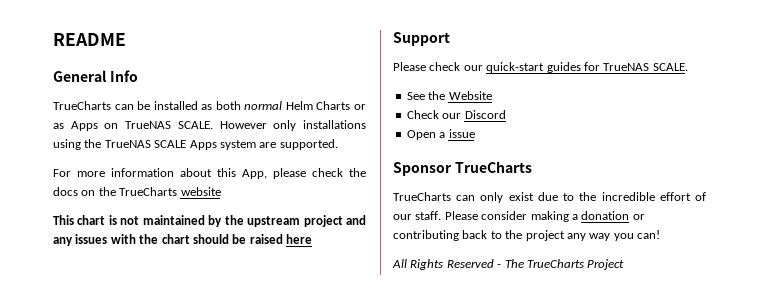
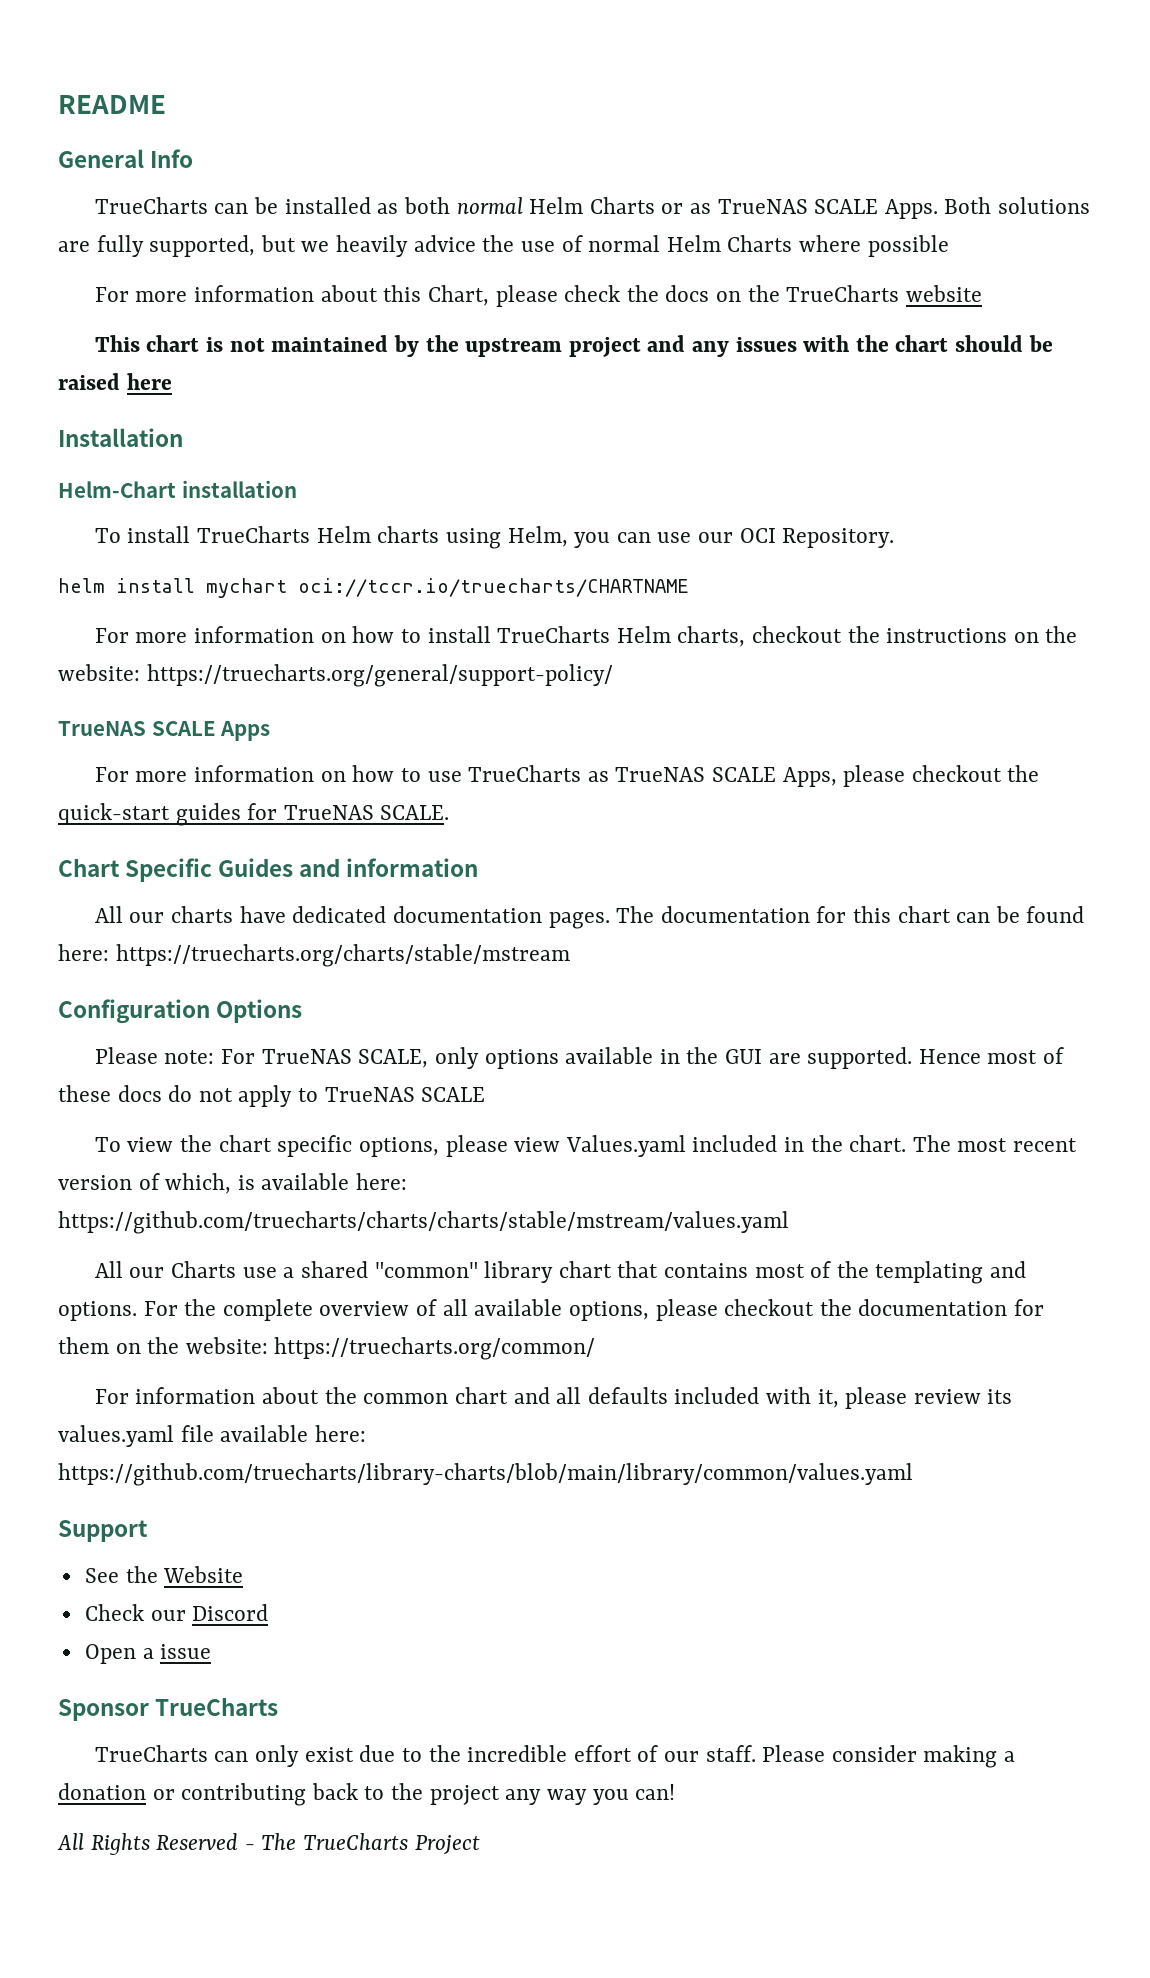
[70,120,366,131] [53,139,338,150] Apps on TrueNAS SCALE. However only installations using the TrueNAS SCALE Apps system are supported. -> [717,197,1091,219] [58,235,949,257] TrueNAS SCALE Apps. Both solutions are fully supported, but we heavily advice the use of normal Helm Charts where possible
[242,169,267,179] App, -> [427,285,489,306] Chart,
[393,32,450,46] [393,62,483,71] Support // Please check our -> [58,428,183,447] [58,480,297,498] [94,526,895,549] [58,578,689,598] [94,626,1078,647] [58,664,613,687] [58,721,271,741] [94,765,1040,787] Installation // Helm-Chart installation // To install TrueCharts Helm charts using Helm, you can use our OCI Repository. // helm install mychart oci://tccr.io/truecharts/CHARTNAME // For more information on how to install TrueCharts Helm charts, checkout the instructions on the website: https://truecharts.org/general/support-policy/ // TrueNAS SCALE Apps // For more information on how to use TrueCharts as TrueNAS SCALE Apps, please checkout the
(688, 67) none -> [58,858,479,882] [94,906,1085,929] [58,944,570,967] [58,999,303,1024] [94,1047,1065,1069] [58,1085,486,1107] [94,1135,1078,1157] [58,1173,408,1194] [58,1211,789,1234] [94,1261,1027,1284] [58,1299,1044,1321] [58,1337,596,1360] [94,1387,1013,1409] [58,1425,366,1447] [58,1463,913,1486] [58,1520,148,1542] // Chart Specific Guides and information // All our charts have dedicated documentation pages. The documentation for this chart can be found here: https://truecharts.org/charts/stable/mstream // Configuration Options // Please note: For TrueNAS SCALE, only options available in the GUI are supported. Hence most of these docs do not apply to TrueNAS SCALE // To view the chart specific options, please view Values.yaml included in the chart. The most recent version of which, is available here: https://github.com/truecharts/charts/charts/stable/mstream/values.yaml // All our Charts use a shared "common" library chart that contains most of the templating and options. For the complete overview of all available options, please checkout the documentation for them on the website: https://truecharts.org/common/ // For information about the common chart and all defaults included with it, please review its values.yaml file available here: https://github.com/truecharts/library-charts/blob/main/library/common/values.yaml // Support

